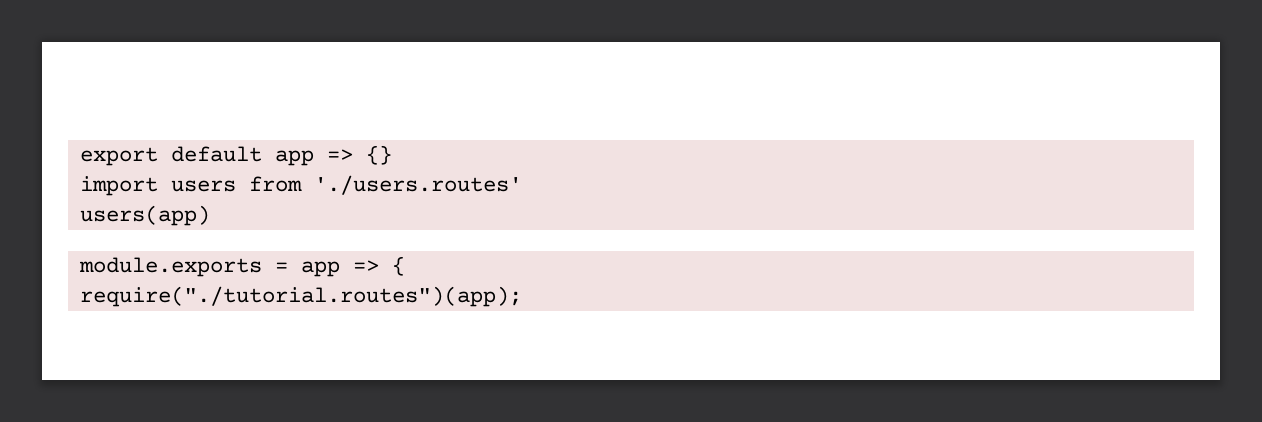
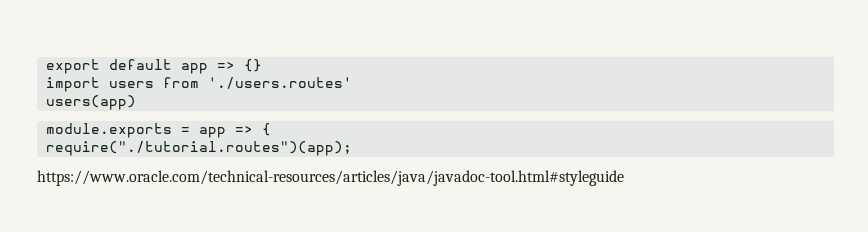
(522, 296) none -> [37,170,624,186] // https://www.oracle.com/technical-resources/articles/java/javadoc-tool.html#styleguide

